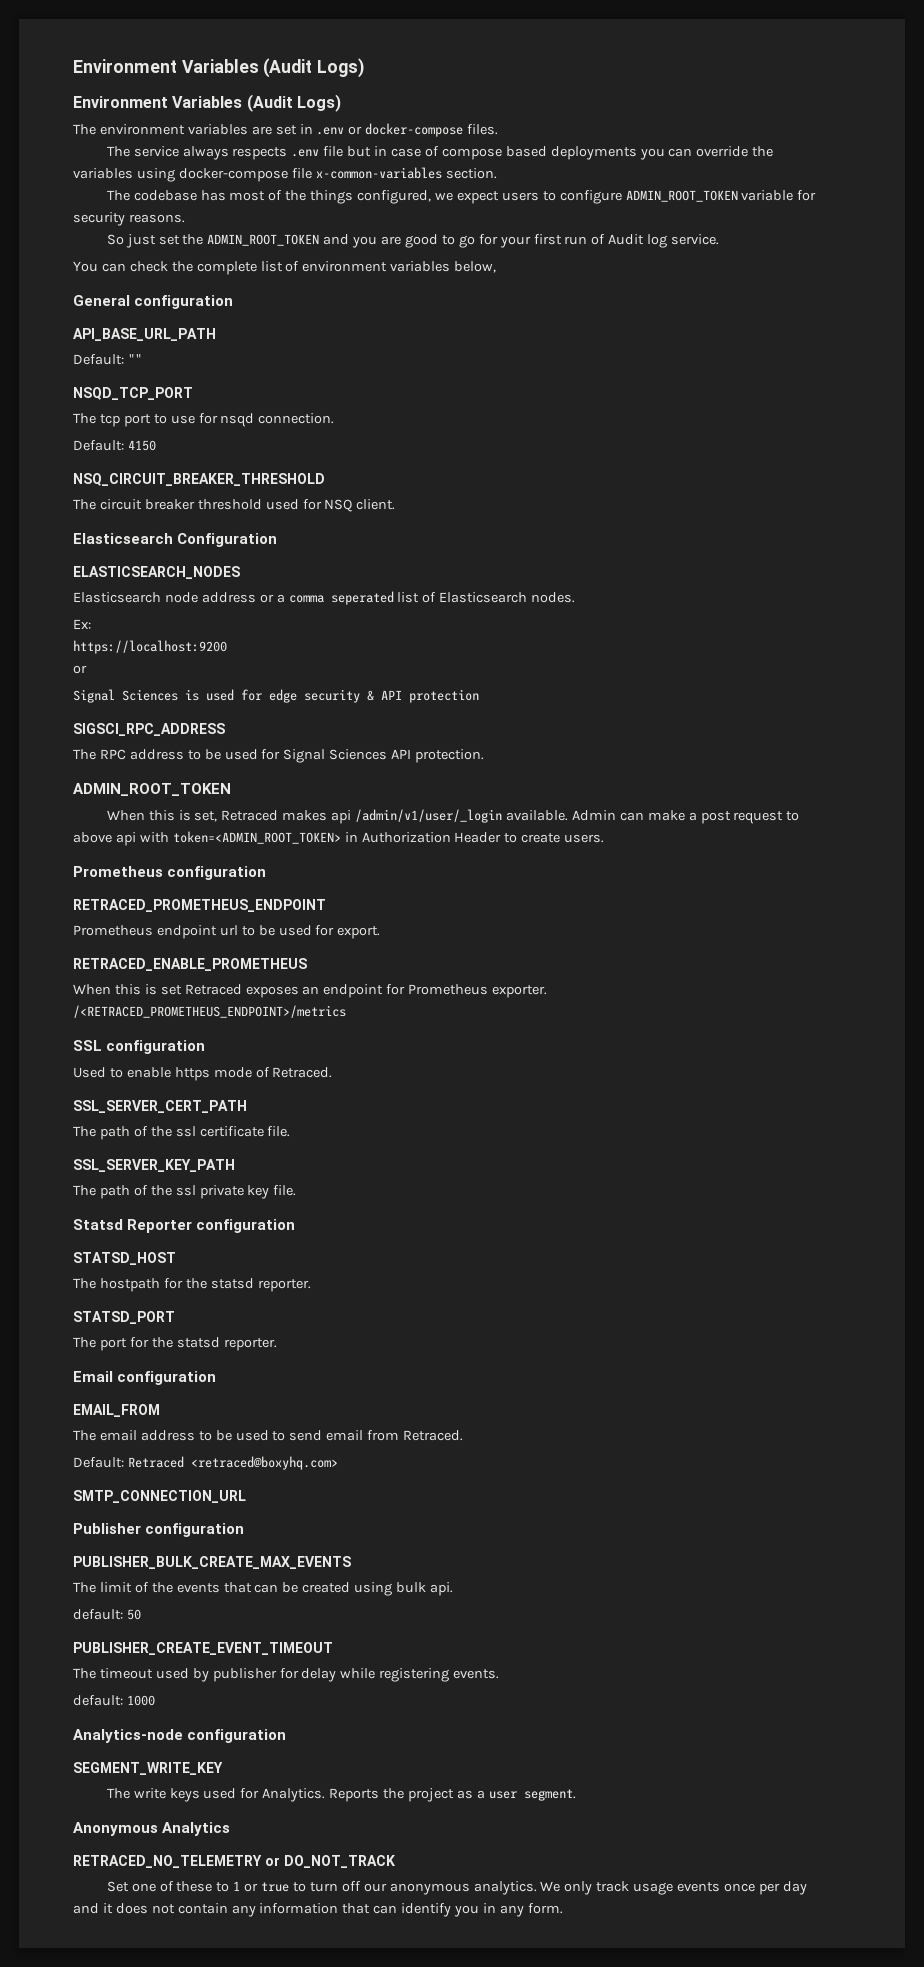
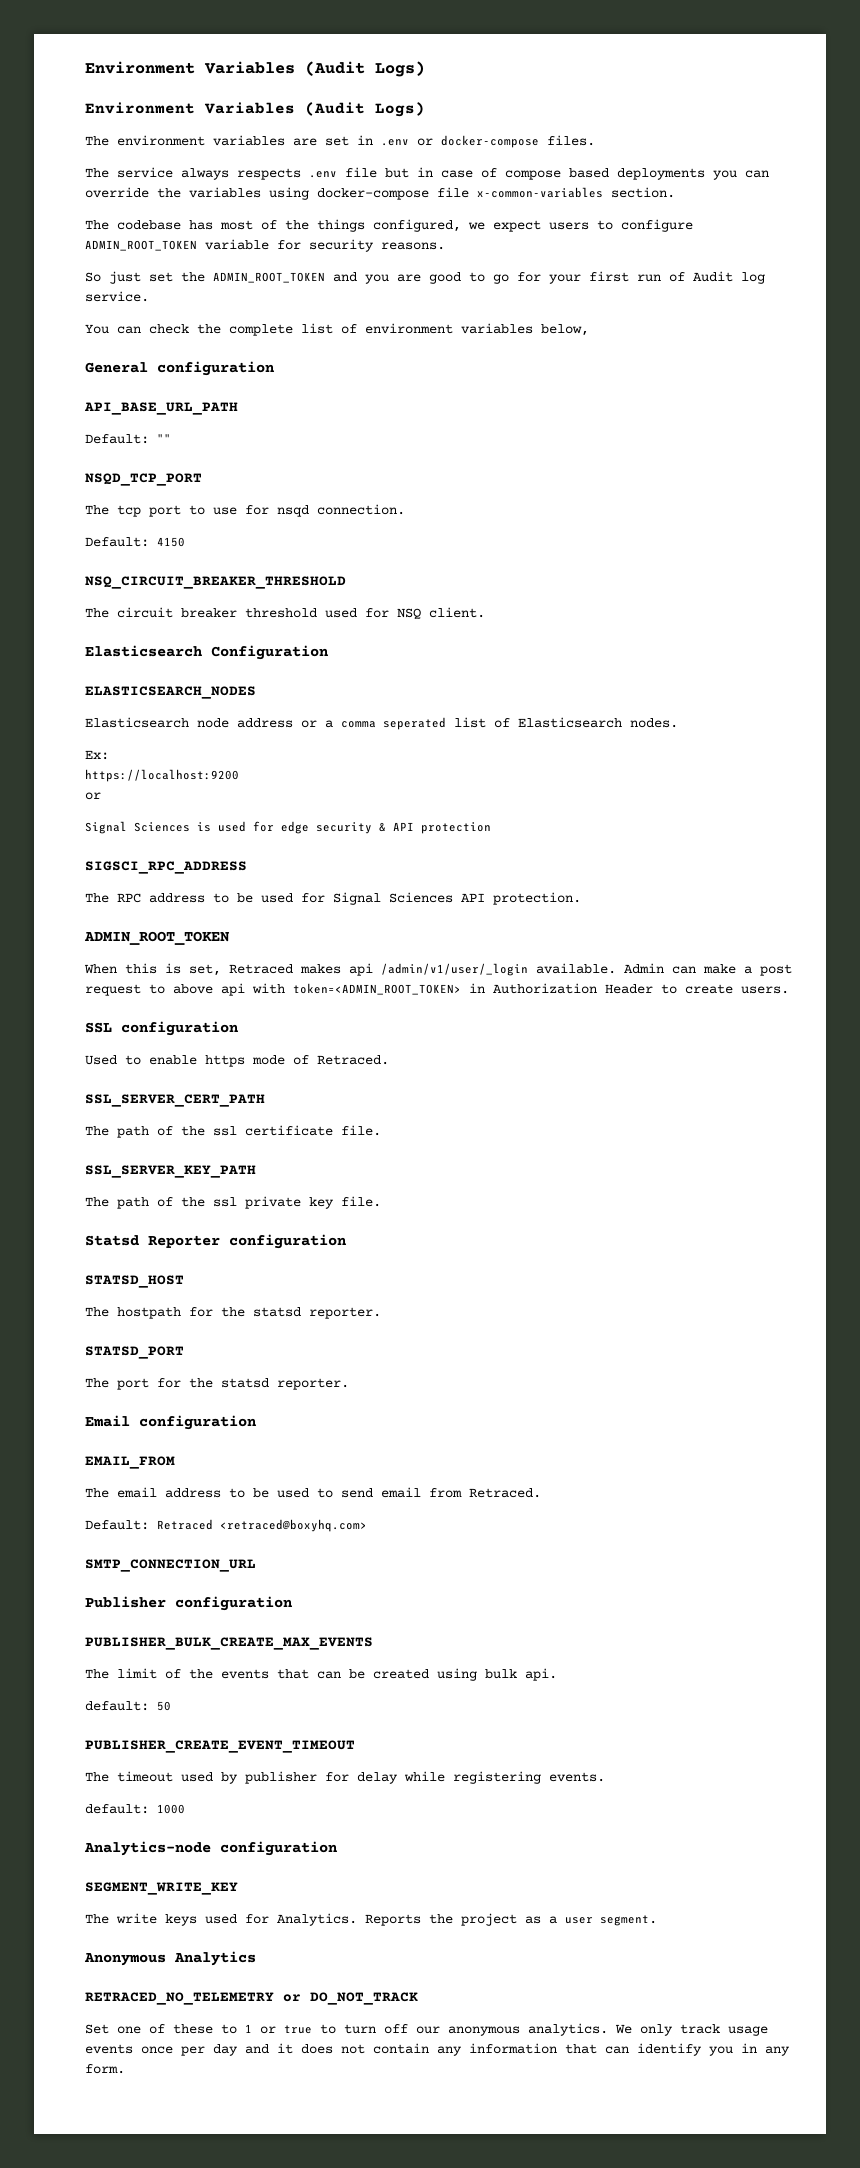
[73,866,267,880] [73,899,326,912] [73,925,381,939] [73,958,307,971] [73,984,548,998] [73,1005,346,1018] // Prometheus configuration // RETRACED_PROMETHEUS_ENDPOINT // Prometheus endpoint url to be used for export. // RETRACED_ENABLE_PROMETHEUS // When this is set Retraced exposes an endpoint for Prometheus exporter. // /<RETRACED_PROMETHEUS_ENDPOINT>/metrics -> (789, 990) none

